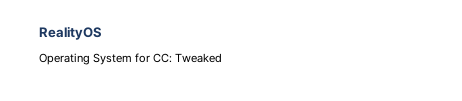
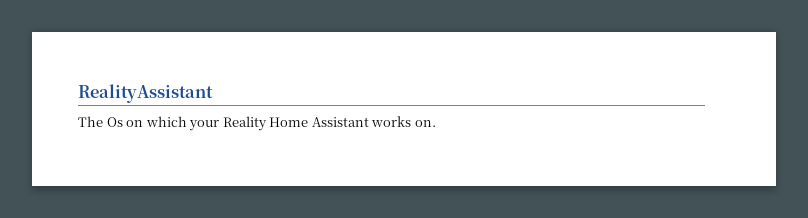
[39,26,102,40] [39,53,223,65] RealityOS // Operating System for CC: Tweaked -> [78,84,213,103] [78,116,436,131] RealityAssistant // The Os on which your Reality Home Assistant works on.

